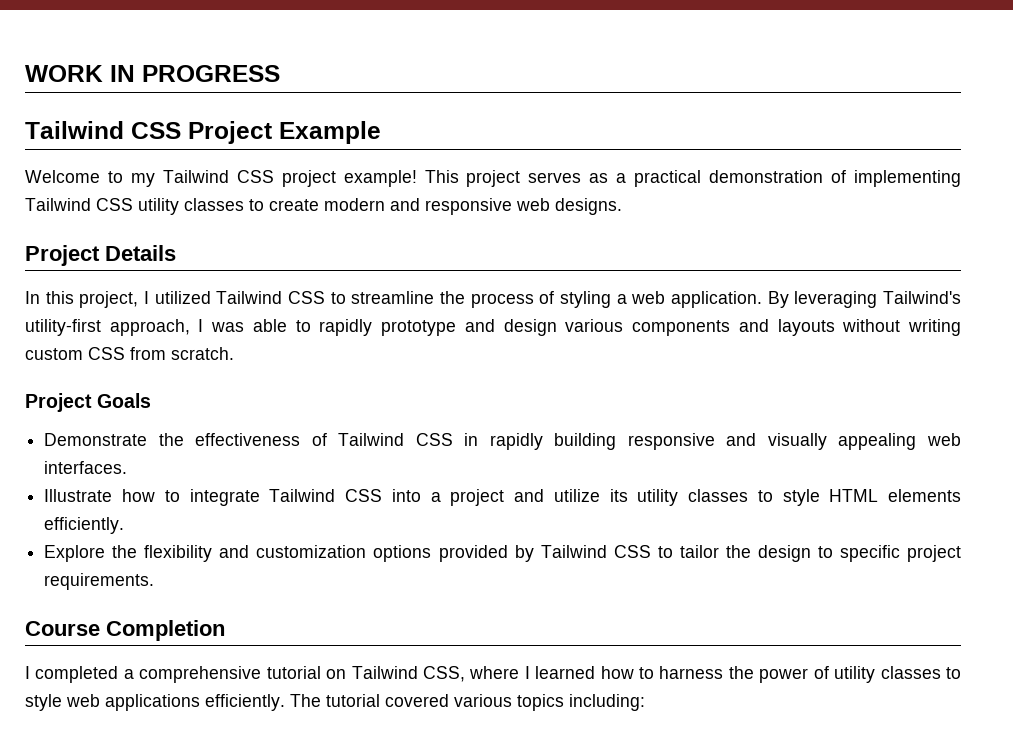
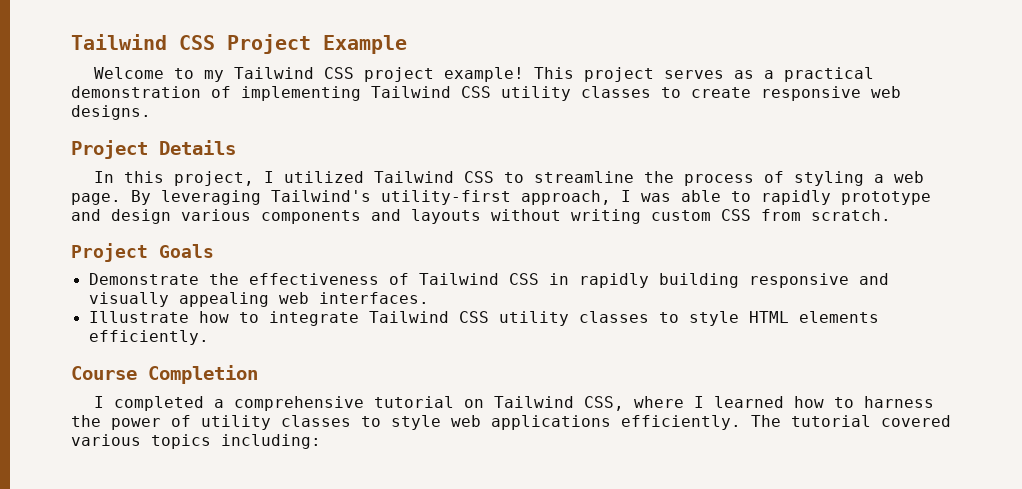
[25,65,280,82] WORK IN PROGRESS // -> (71, 42) none
[324,198,420,211] modern and -> (751, 92) none
[671,291,762,308] application. -> [71,193,121,205] page.
[391,489,628,506] into a project and utilize its -> (489, 317) none
[44,545,961,562] [44,573,155,590] // Explore the flexibility and customization options provided by Tailwind CSS to tailor the design to specific project requirements. -> (209, 337) none

